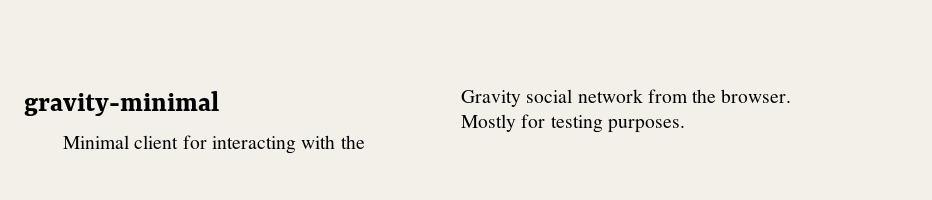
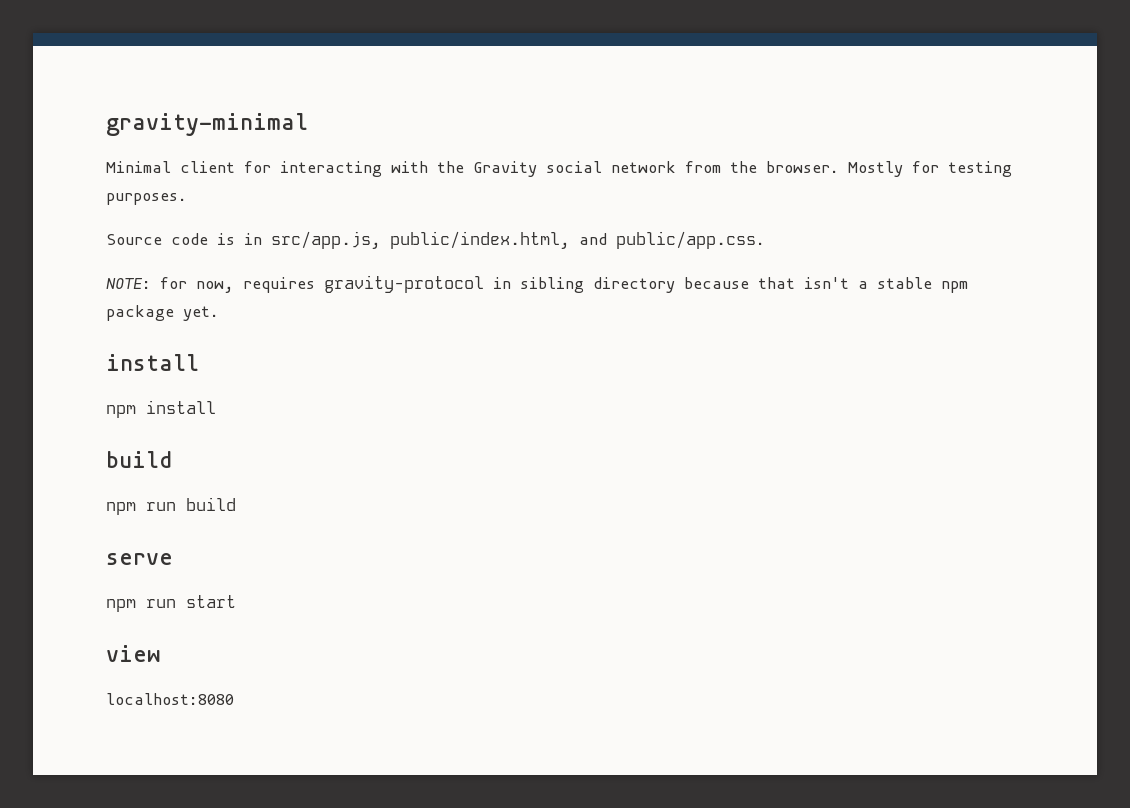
(685, 126) none -> [106,231,765,249] [106,275,968,293] [106,305,219,321] [106,354,199,371] [106,400,216,418] [106,451,172,468] [106,497,236,515] [106,553,173,565] [106,595,236,612] [106,645,160,662] [106,693,234,705] // Source code is in src/app.js, public/index.html, and public/app.css. // NOTE: for now, requires gravity-protocol in sibling directory because that isn't a stable npm package yet. // install // npm install // build // npm run build // serve // npm run start // view // localhost:8080

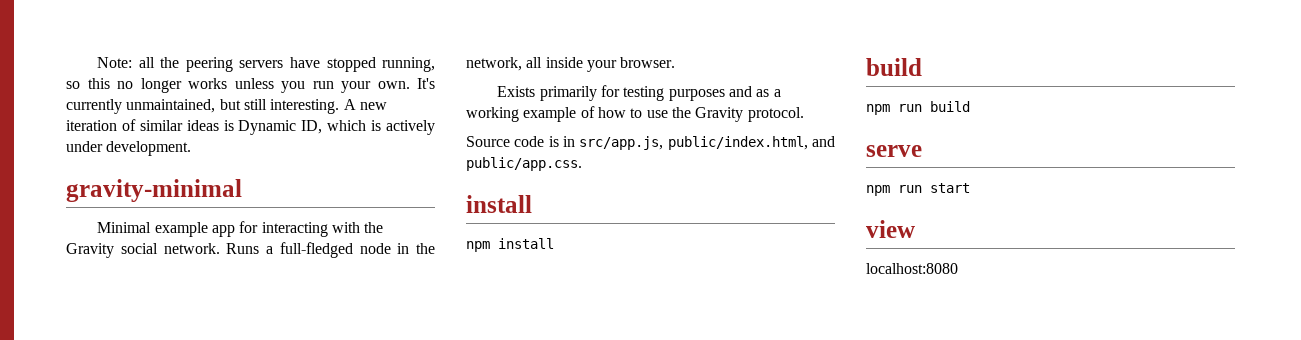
(106, 124) none -> [97,57,435,72] [66,78,435,93] [66,99,387,114] [66,119,436,135] [66,141,192,156] Note: all the peering servers have stopped running, so this no longer works unless you run your own. It's currently unmaintained, but still interesting. A new iteration of similar ideas is Dynamic ID, which is actively under development. //
[180,161,235,173] client -> [154,222,236,237] example app
[611,161,1012,177] [106,193,187,205] network from the browser. Mostly for testing purposes. -> [163,242,435,258] [466,57,676,72] [497,85,781,101] [466,106,804,122] network. Runs a full-fledged node in the network, all inside your browser. // Exists primarily for testing purposes and as a working example of how to use the Gravity protocol.
[106,275,968,293] [106,305,219,321] // NOTE: for now, requires gravity-protocol in sibling directory because that isn't a stable npm package yet. -> (582, 164) none

